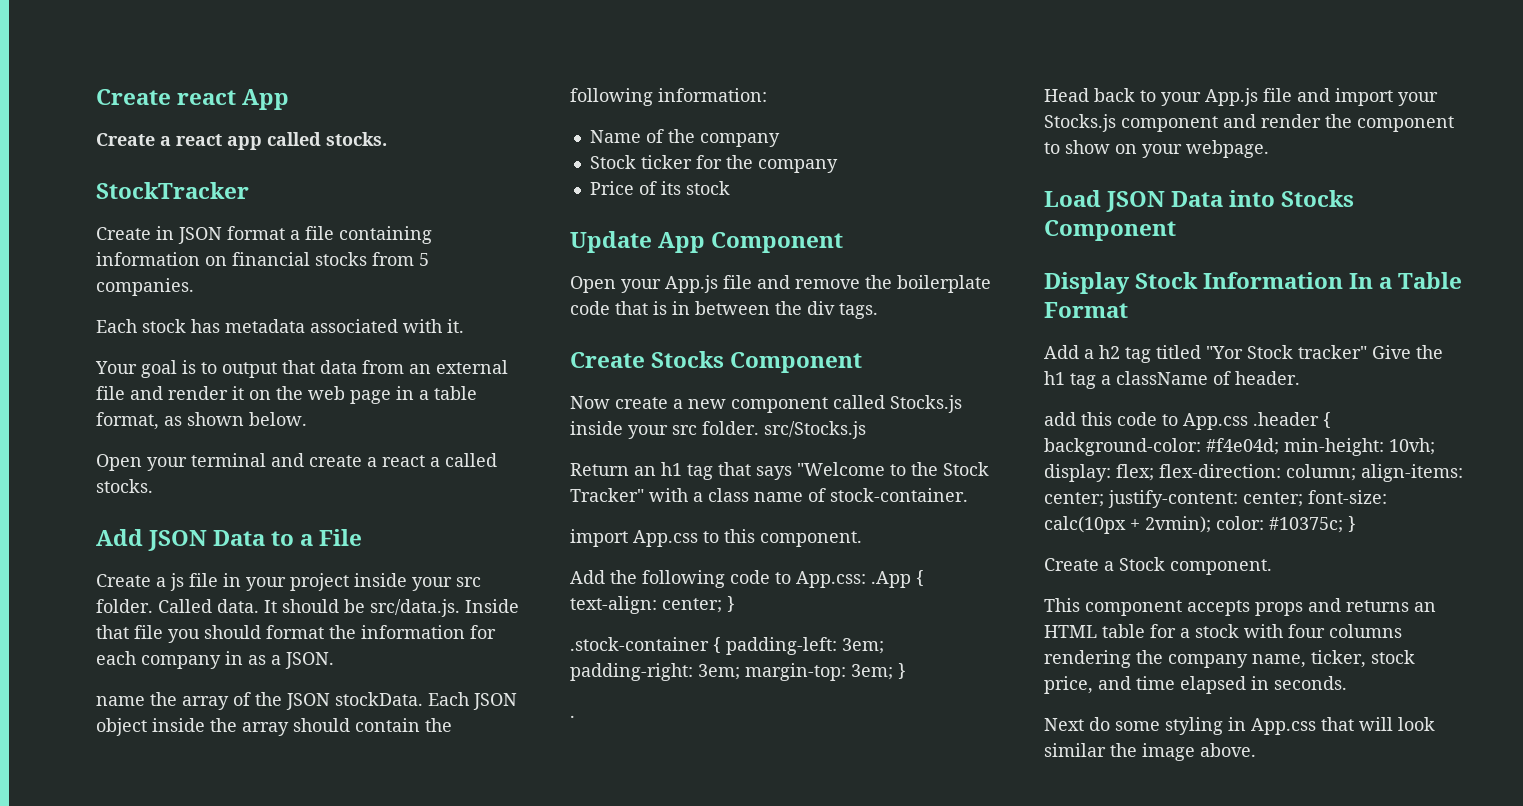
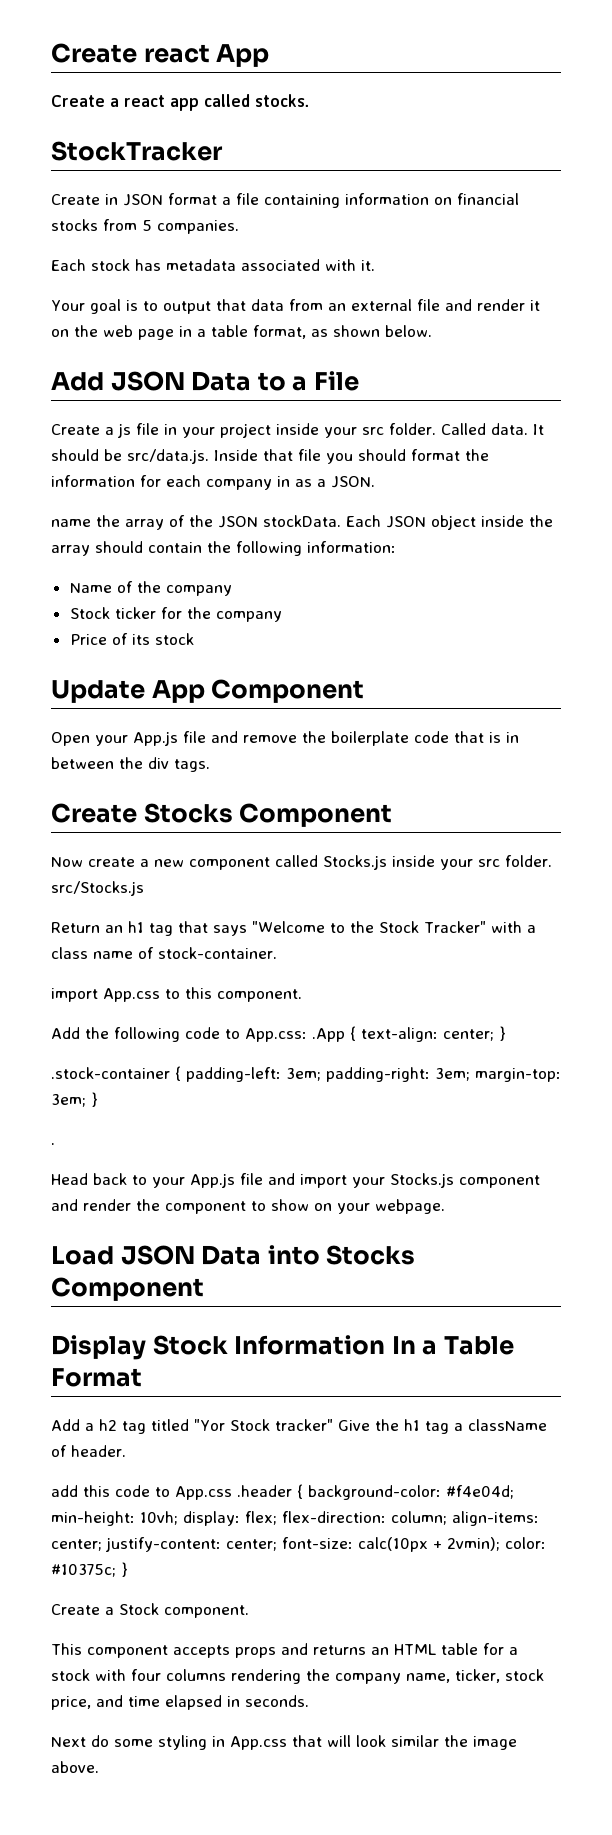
[96,453,497,471] [96,479,153,493] // Open your terminal and create a react a called stocks. -> (432, 331) none

